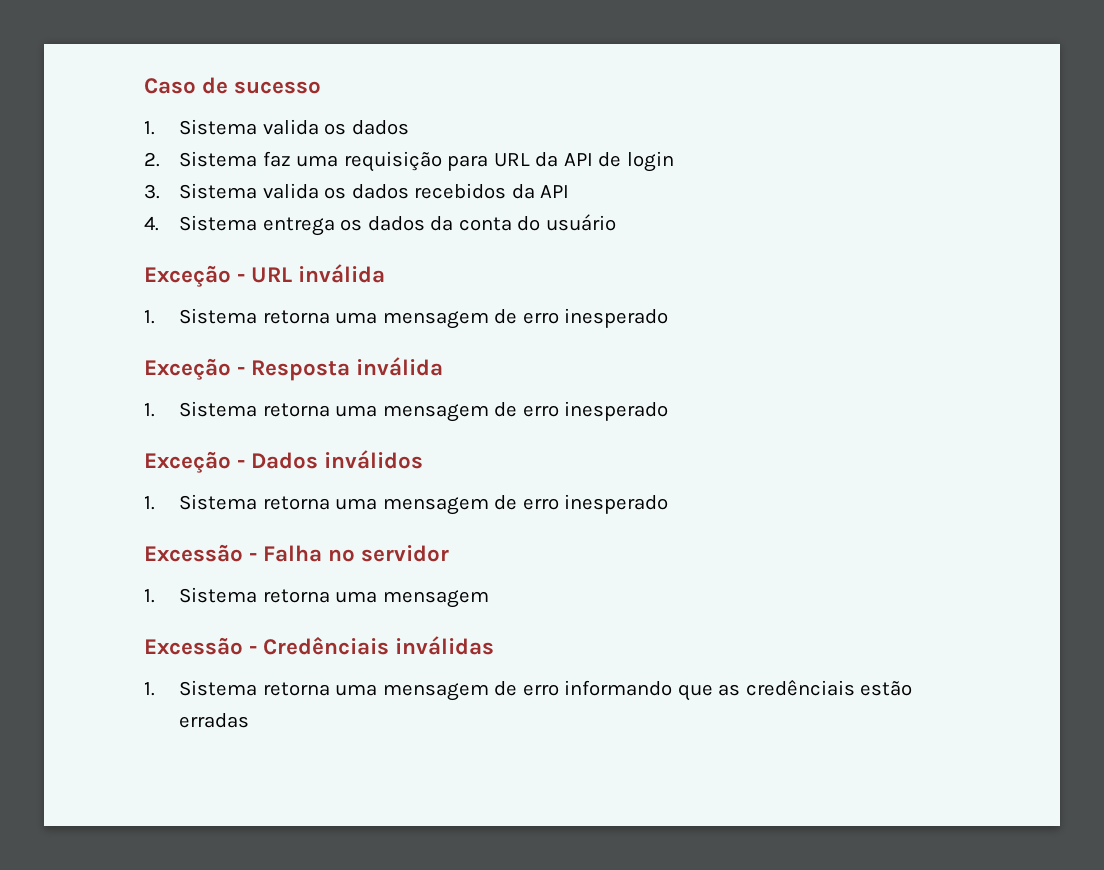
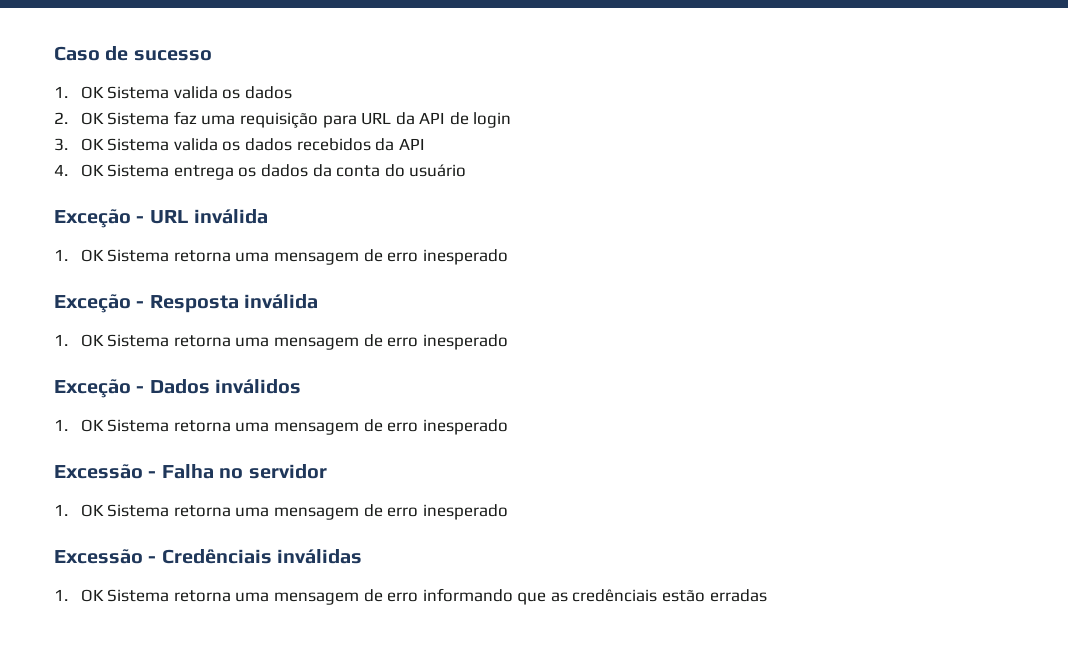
(155, 128) none -> [80,86,104,99] OK
(160, 159) none -> [80,112,104,125] OK
(160, 191) none -> [80,138,104,151] OK
(159, 223) none -> [80,164,104,177] OK
(155, 317) none -> [80,249,104,262] OK
(155, 410) none -> [80,334,104,347] OK
(155, 503) none -> [80,419,104,432] OK
[178,587,489,608] Sistema retorna uma mensagem -> [80,504,508,520] OK Sistema retorna uma mensagem de erro inesperado
(155, 689) none -> [80,589,104,602] OK

